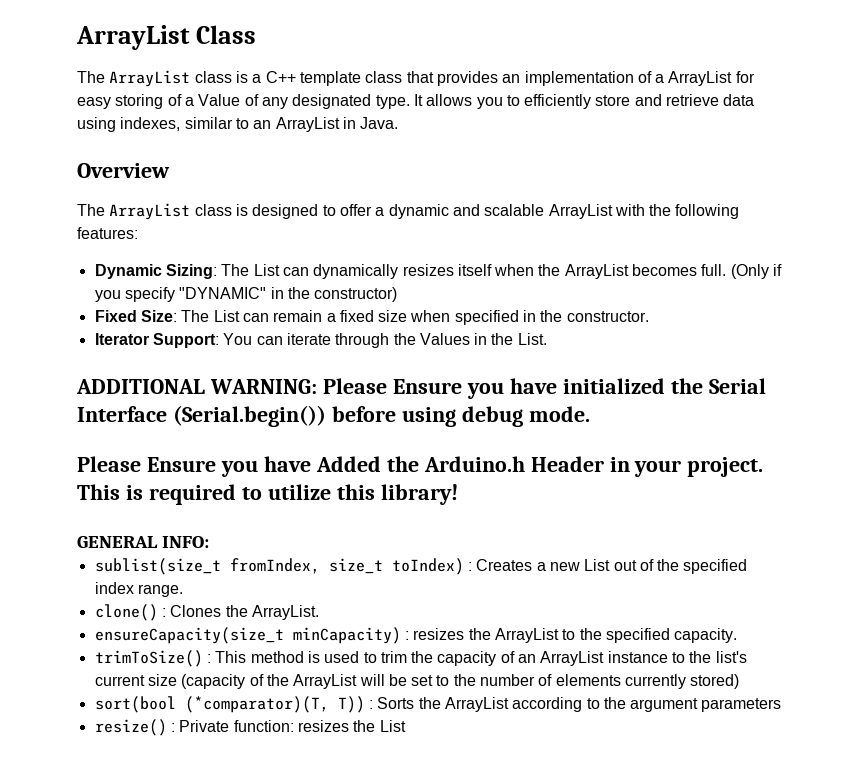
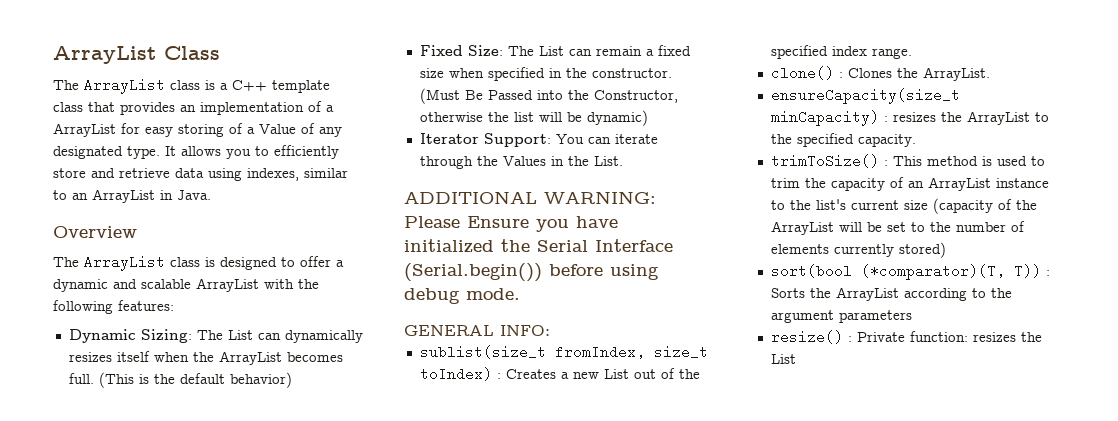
[730,264,783,279] [94,287,398,302] (Only if you specify "DYNAMIC" in the constructor) -> [98,372,292,388] (This is the default behavior)
(649, 316) none -> [419,88,678,104] [419,110,648,126] (Must Be Passed into the Constructor, otherwise the list will be dynamic)
[77,456,764,477] [77,484,458,505] // Please Ensure you have Added the Arduino.h Header in your project. This is required to utilize this library! -> (520, 294) none

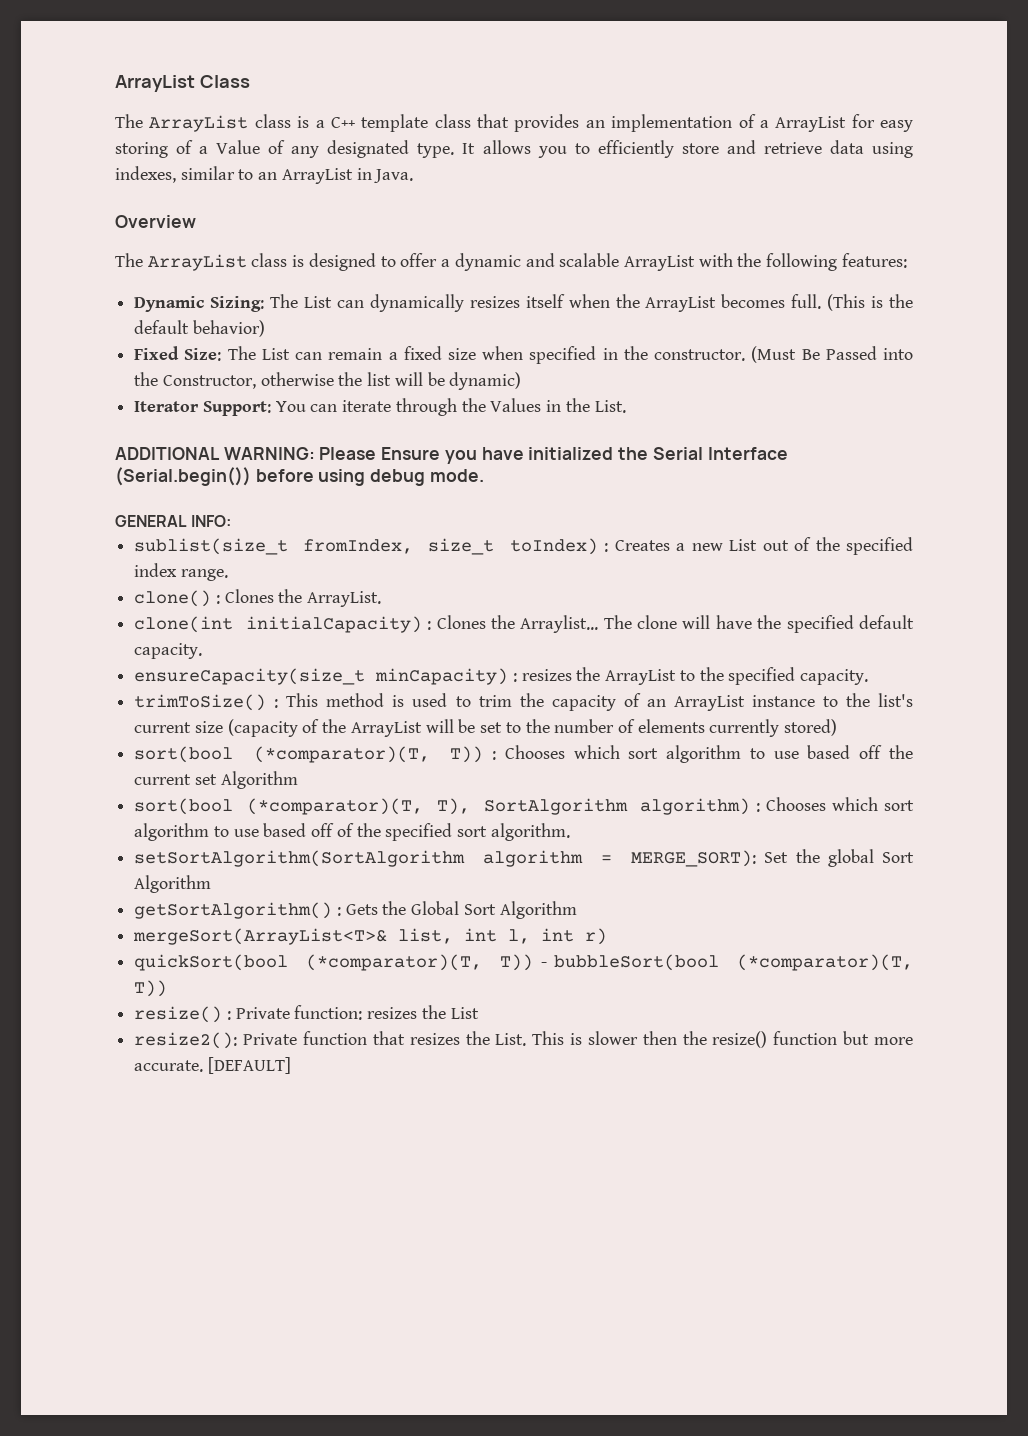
(990, 74) none -> [134,615,915,633] [134,643,203,659] // clone(int initialCapacity) : Clones the Arraylist... The clone will have the specified default capacity.
[770,287,1012,301] [770,310,912,323] Sorts the ArrayList according to the argument parameters -> [504,745,913,763] [134,771,298,789] [134,797,915,815] [134,823,570,841] [134,849,915,867] [134,875,212,893] [134,901,577,919] [133,928,608,945] [134,954,913,971] [134,980,168,997] Chooses which sort algorithm to use based off the current set Algorithm // sort(bool (*comparator)(T, T), SortAlgorithm algorithm) : Chooses which sort algorithm to use based off of the specified sort algorithm. // setSortAlgorithm(SortAlgorithm algorithm = MERGE_SORT): Set the global Sort Algorithm // getSortAlgorithm() : Gets the Global Sort Algorithm // mergeSort(ArrayList<T>& list, int l, int r) // quickSort(bool (*comparator)(T, T)) - bubbleSort(bool (*comparator)(T, T))
(796, 359) none -> [134,1031,914,1049] [134,1057,291,1074] // resize2(): Private function that resizes the List. This is slower then the resize() function but more accurate. [DEFAULT]

